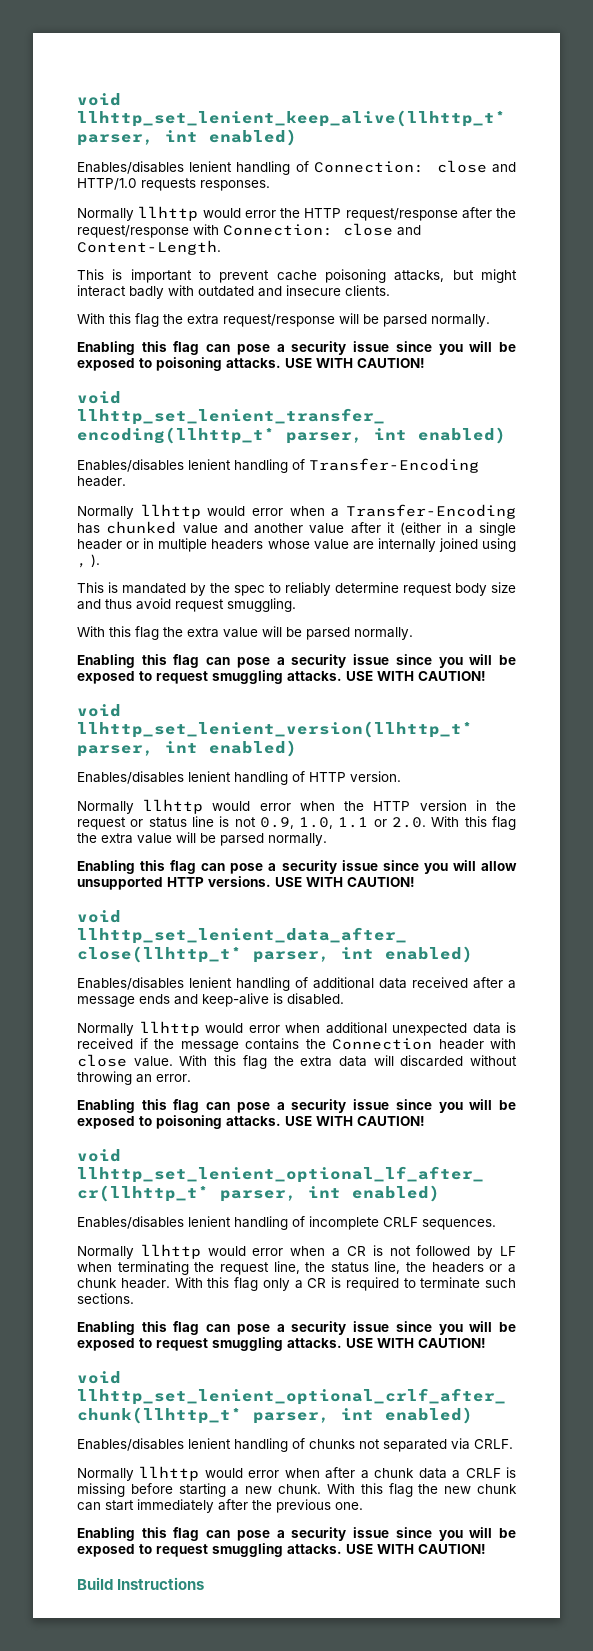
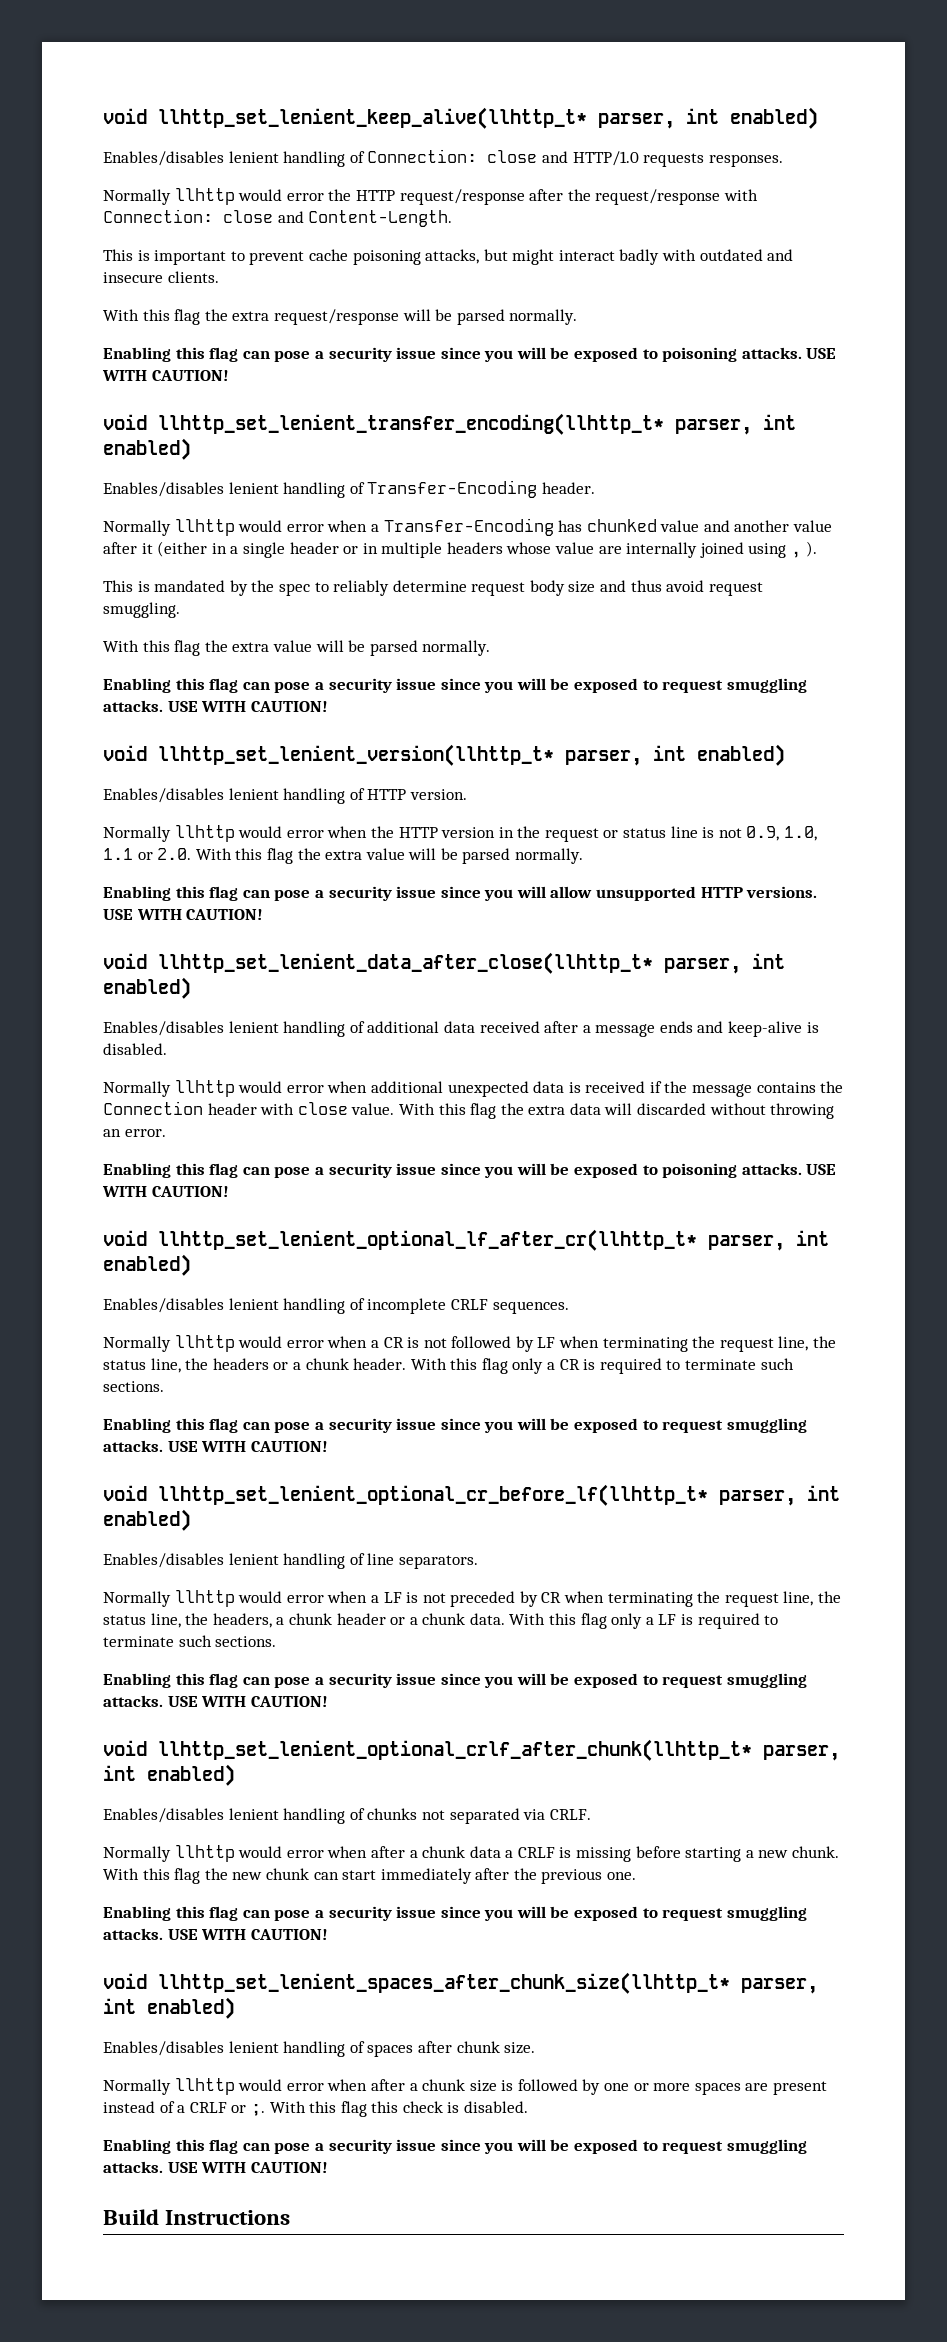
(486, 1343) none -> [103,1484,840,1506] [103,1509,191,1531] [103,1553,478,1569] [103,1590,842,1607] [103,1613,779,1629] [103,1635,277,1647] [103,1673,807,1688] [103,1695,328,1707] // void llhttp_set_lenient_optional_cr_before_lf(llhttp_t* parser, int enabled) // Enables/disables lenient handling of line separators. // Normally llhttp would error when a LF is not preceded by CR when terminating the request line, the status line, the headers, a chunk header or a chunk data. With this flag only a LF is required to terminate such sections. // Enabling this flag can pose a security issue since you will be exposed to request smuggling attacks. USE WITH CAUTION!
(486, 1549) none -> [103,1972,818,1994] [103,1997,235,2019] [103,2041,536,2057] [103,2078,828,2095] [103,2101,529,2117] [103,2139,807,2154] [103,2161,328,2173] // void llhttp_set_lenient_spaces_after_chunk_size(llhttp_t* parser, int enabled) // Enables/disables lenient handling of spaces after chunk size. // Normally llhttp would error when after a chunk size is followed by one or more spaces are present instead of a CRLF or ;. With this flag this check is disabled. // Enabling this flag can pose a security issue since you will be exposed to request smuggling attacks. USE WITH CAUTION!

